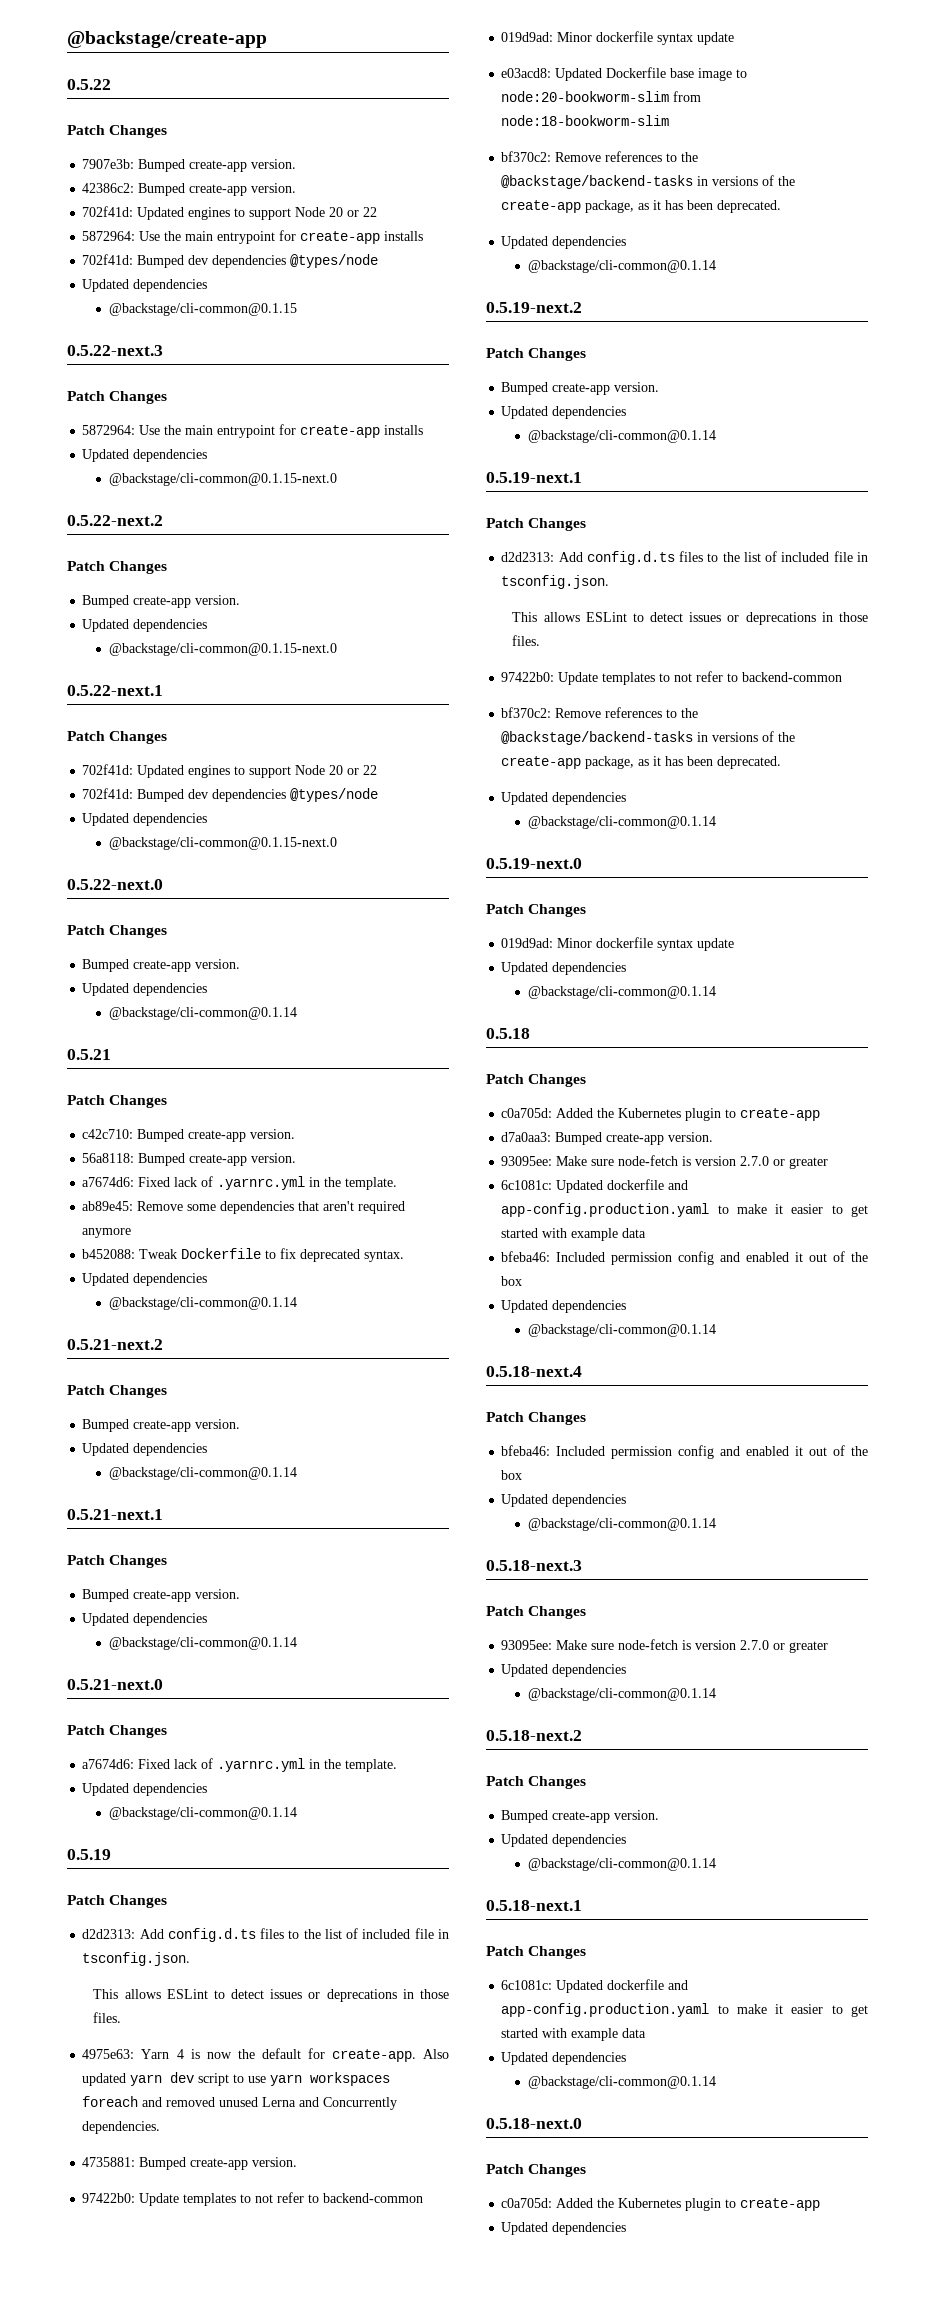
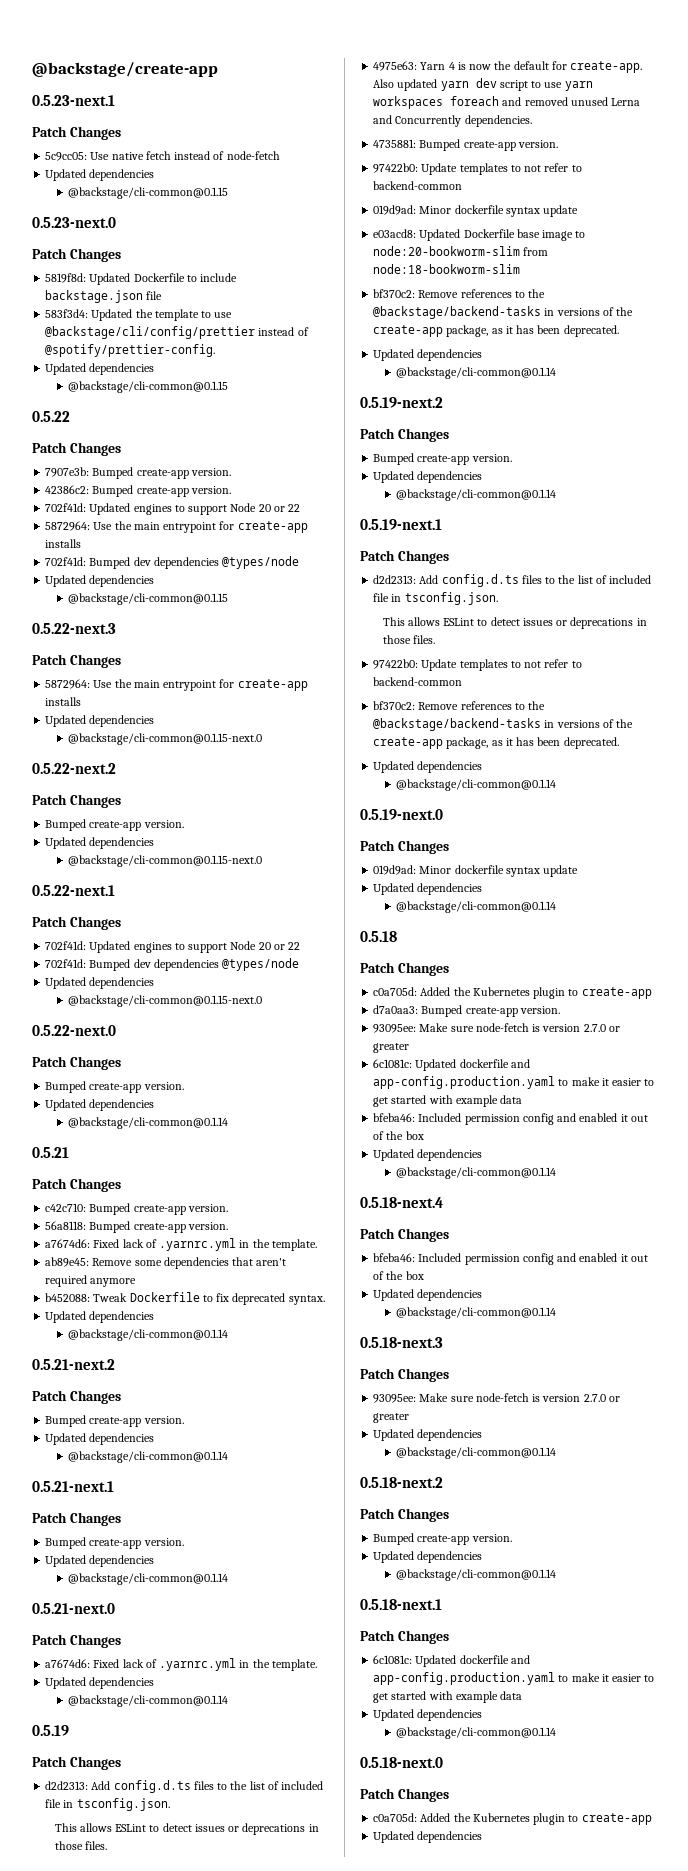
(267, 39) none -> [32,95,115,106] [32,126,121,140] [45,151,280,161] [45,169,155,181] [67,187,228,199] [32,217,116,228] [32,248,121,262] [45,273,238,285] [45,290,163,303] [45,309,233,321] [45,326,309,339] [45,344,216,357] [45,363,155,375] [67,381,228,393] // 0.5.23-next.1 // Patch Changes // 5c9cc05: Use native fetch instead of node-fetch // Updated dependencies // @backstage/cli-common@0.1.15 // 0.5.23-next.0 // Patch Changes // 5819f8d: Updated Dockerfile to include backstage.json file // 583f3d4: Updated the template to use @backstage/cli/config/prettier instead of @spotify/prettier-config. // Updated dependencies // @backstage/cli-common@0.1.15

